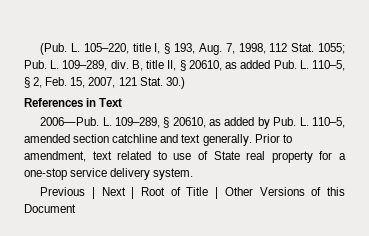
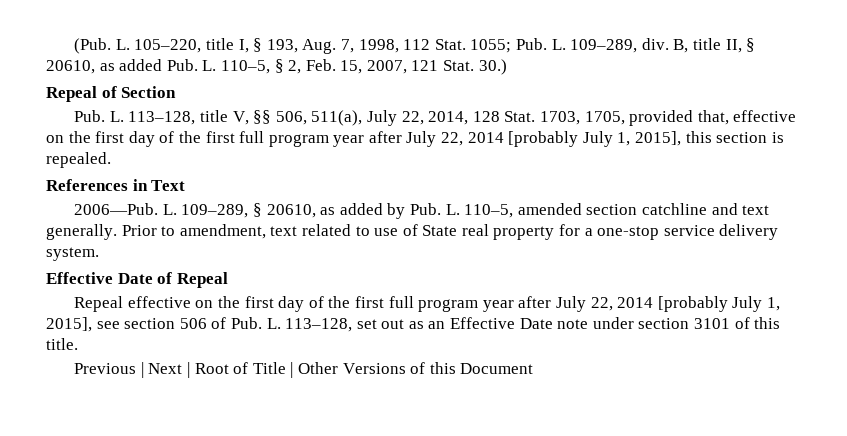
(185, 83) none -> [46,86,177,102] [74,110,797,126] [46,131,784,147] [46,152,111,168] // Repeal of Section // Pub. L. 113–128, title V, §§ 506, 511(a), July 22, 2014, 128 Stat. 1703, 1705, provided that, effective on the first day of the first full program year after July 22, 2014 [probably July 1, 2015], this section is repealed.
(194, 174) none -> [46,272,228,288] [74,296,780,312] [46,317,781,332] [46,338,78,350] // Effective Date of Repeal // Repeal effective on the first day of the first full program year after July 22, 2014 [probably July 1, 2015], see section 506 of Pub. L. 113–128, set out as an Effective Date note under section 3101 of this title.

